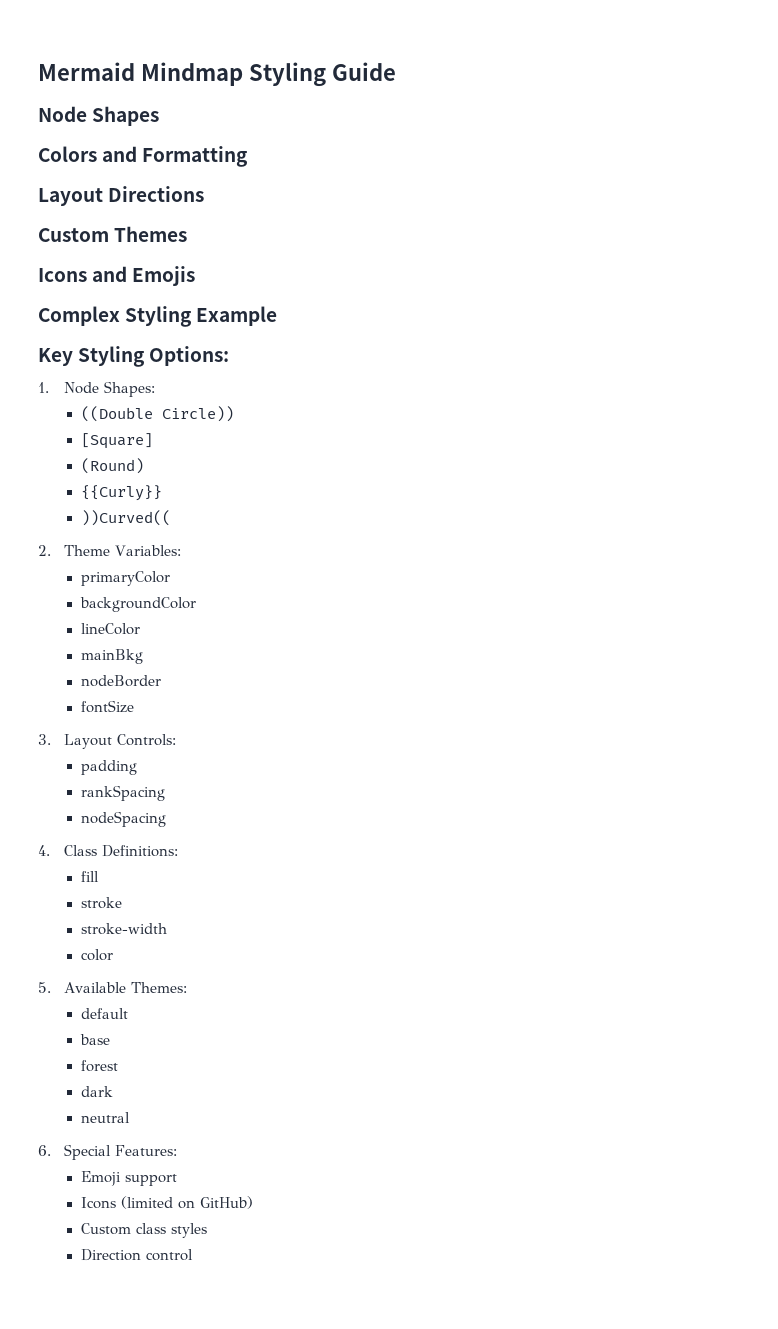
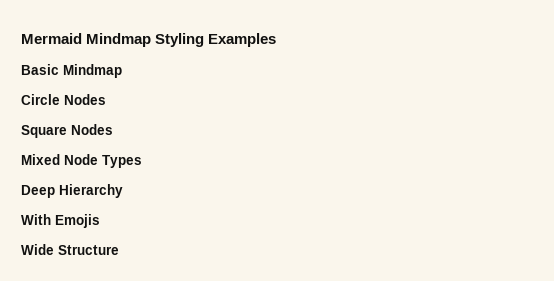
[331,62,396,81] [38,106,160,126] [38,146,249,167] [38,186,205,206] [38,226,188,242] [38,266,196,286] [38,306,278,327] [38,346,230,367] [38,381,156,397] [80,406,234,422] [80,433,153,449] [80,458,144,474] [80,485,162,501] [80,510,171,526] [38,545,182,556] [80,571,170,586] [79,597,196,612] [80,623,140,635] [80,649,143,664] [80,675,161,687] [80,700,134,713] [38,734,177,749] [80,760,137,775] [80,785,165,801] [80,811,166,827] [38,845,179,857] [80,871,99,882] [80,897,122,909] [80,923,167,935] [80,949,113,961] [38,982,188,993] [80,1008,128,1019] [79,1034,110,1045] [80,1060,118,1072] [80,1086,113,1097] [80,1112,130,1123] [38,1144,178,1160] [80,1171,177,1186] [80,1196,253,1209] [80,1223,207,1238] [80,1249,193,1261] Guide // Node Shapes // Colors and Formatting // Layout Directions // Custom Themes // Icons and Emojis // Complex Styling Example // Key Styling Options: // 1. Node Shapes: // ((Double Circle)) // [Square] // (Round) // {{Curly}} // ))Curved(( // 2. Theme Variables: // primaryColor // backgroundColor // lineColor // mainBkg // nodeBorder // fontSize // 3. Layout Controls: // padding // rankSpacing // nodeSpacing // 4. Class Definitions: // fill // stroke // stroke-width // color // 5. Available Themes: // default // base // forest // dark // neutral // 6. Special Features: // Emoji support // Icons (limited on GitHub) // Custom class styles // Direction control -> [208,33,277,47] [21,64,122,78] [21,94,106,105] [21,124,113,138] [21,154,142,168] [21,184,123,198] [21,214,100,228] [21,244,119,255] Examples // Basic Mindmap // Circle Nodes // Square Nodes // Mixed Node Types // Deep Hierarchy // With Emojis // Wide Structure

